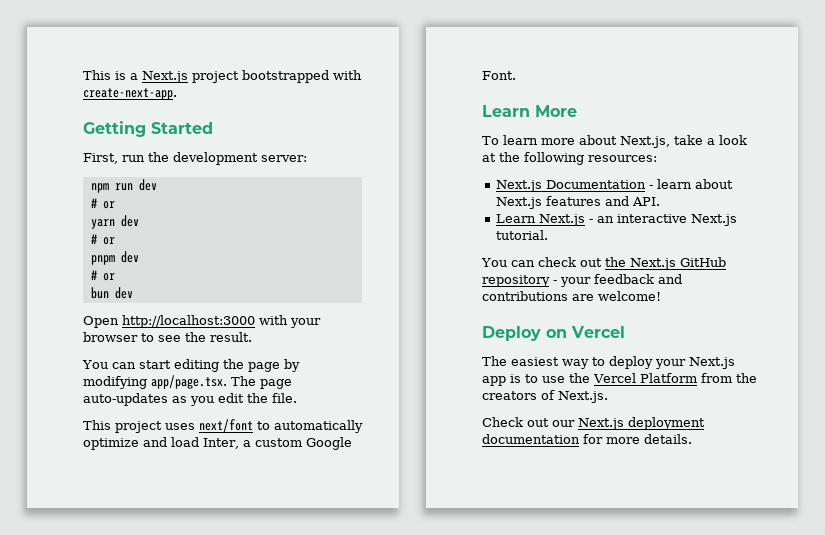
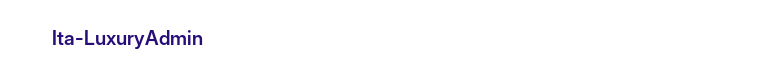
[83,70,362,83] [83,88,177,100] [83,121,213,137] [83,152,307,165] [90,179,157,193] [90,198,115,209] [90,215,139,229] [90,234,115,245] [90,251,139,265] [90,270,115,281] [90,287,133,299] [83,315,321,328] [83,332,252,342] [82,359,300,372] [83,375,292,389] [83,393,297,406] [83,419,363,433] [83,437,352,450] [482,71,516,80] [482,105,577,117] [482,135,747,148] [482,152,657,165] [496,179,734,192] [496,196,661,209] [496,214,738,226] [496,230,549,240] [481,257,726,270] [482,274,682,287] [482,291,661,301] [482,326,625,341] [482,356,735,369] [482,373,757,386] [482,390,608,403] [482,417,705,430] [482,434,692,444] This is a Next.js project bootstrapped with create-next-app. // Getting Started // First, run the development server: // npm run dev // # or // yarn dev // # or // pnpm dev // # or // bun dev // Open http://localhost:3000 with your browser to see the result. // You can start editing the page by modifying app/page.tsx. The page auto-updates as you edit the file. // This project uses next/font to automatically optimize and load Inter, a custom Google Font. // Learn More // To learn more about Next.js, take a look at the following resources: // Next.js Documentation - learn about Next.js features and API. // Learn Next.js - an interactive Next.js tutorial. // You can check out the Next.js GitHub repository - your feedback and contributions are welcome! // Deploy on Vercel // The easiest way to deploy your Next.js app is to use the Vercel Platform from the creators of Next.js. // Check out our Next.js deployment documentation for more details. -> [52,30,203,49] Ita-LuxuryAdmin

